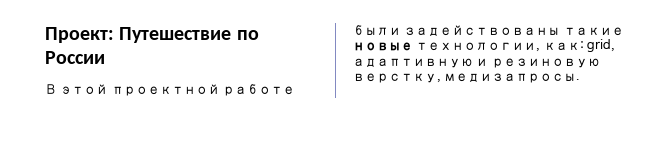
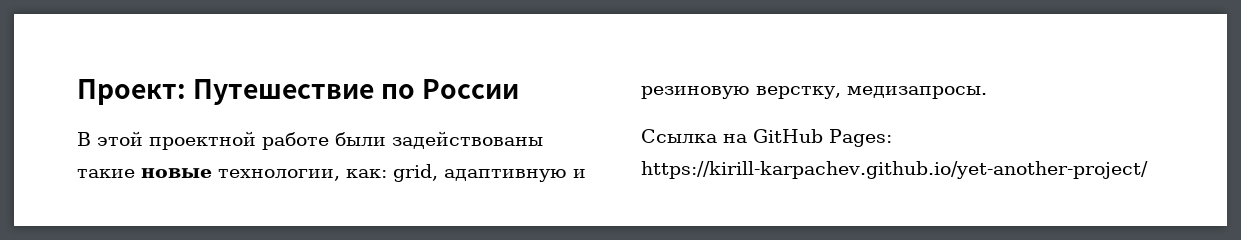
(581, 78) none -> [641,129,892,147] [641,161,1148,179] // Ссылка на GitHub Pages: https://kirill-karpachev.github.io/yet-another-project/

